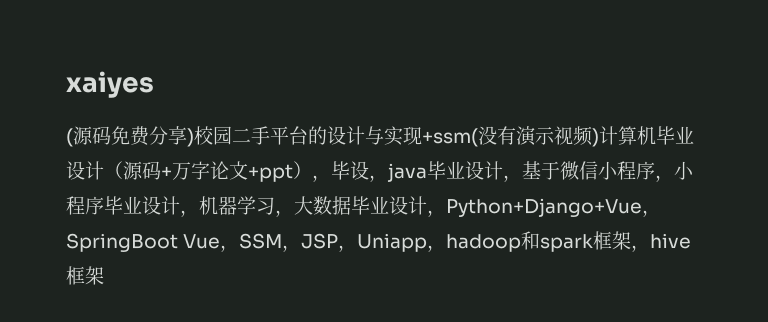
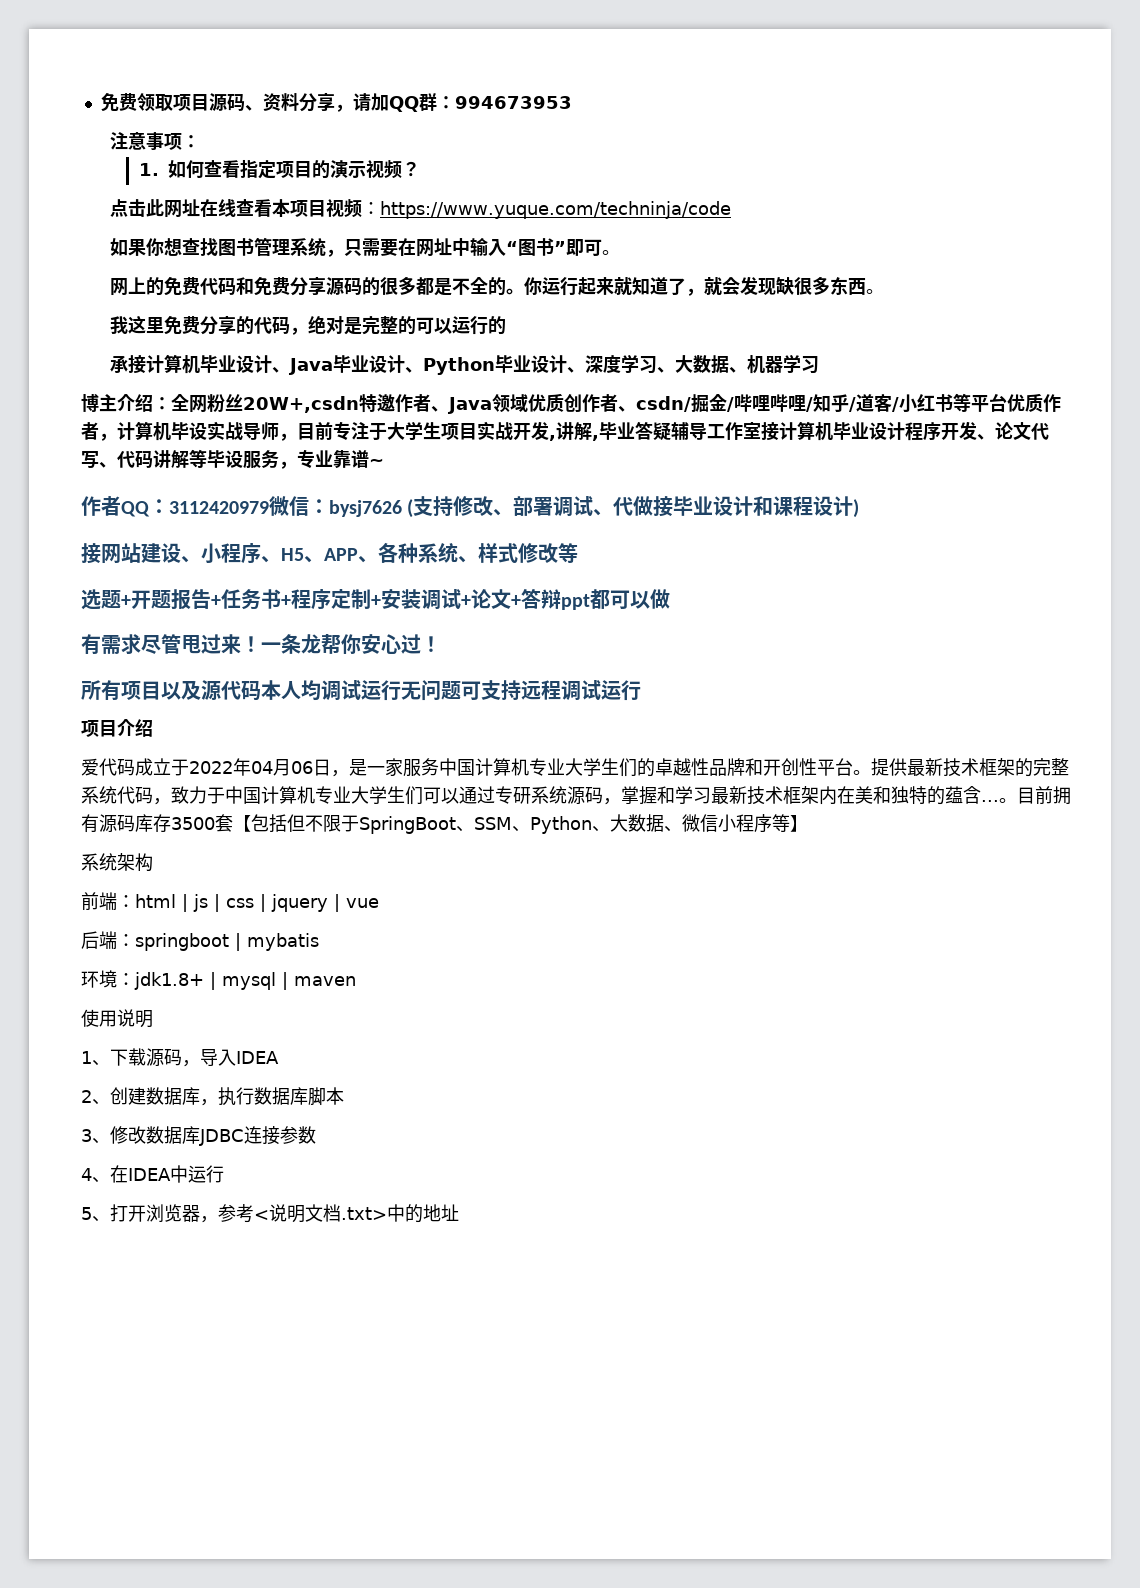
[66,71,154,98] [66,126,694,147] [66,161,694,182] [66,196,661,217] [66,231,692,252] [66,266,104,285] xaiyes // (源码免费分享)校园二手平台的设计与实现+ssm(没有演示视频)计算机毕业设计（源码+万字论文+ppt），毕设，java毕业设计，基于微信小程序，小程序毕业设计，机器学习，大数据毕业设计，Python+Django+Vue，SpringBoot Vue，SSM，JSP，Uniapp，hadoop和spark框架，hive框架 -> [100,92,572,112] [109,132,200,150] [138,159,420,179] [109,199,731,219] [109,237,620,257] [109,276,884,296] [109,315,506,335] [109,354,819,375] [81,393,1061,414] [81,421,1049,441] [81,449,384,469] [81,496,860,518] [81,542,578,564] [81,588,670,610] [81,634,441,655] [81,680,641,701] [81,719,153,737] [81,758,1069,777] [81,786,1071,805] [81,814,808,834] [81,853,153,872] [81,892,379,912] [81,931,319,951] [81,970,356,990] [81,1009,153,1028] [81,1048,279,1067] [81,1087,344,1106] [81,1126,316,1146] [81,1165,224,1183] [81,1204,459,1223] 免费领取项目源码、资料分享，请加QQ群：994673953 // 注意事项： // 1.如何查看指定项目的演示视频？ // 点击此网址在线查看本项目视频：https://www.yuque.com/techninja/code // 如果你想查找图书管理系统，只需要在网址中输入“图书”即可。 // 网上的免费代码和免费分享源码的很多都是不全的。你运行起来就知道了，就会发现缺很多东西。 // 我这里免费分享的代码，绝对是完整的可以运行的 // 承接计算机毕业设计、Java毕业设计、Python毕业设计、深度学习、大数据、机器学习 // 博主介绍：全网粉丝20W+,csdn特邀作者、Java领域优质创作者、csdn/掘金/哔哩哔哩/知乎/道客/小红书等平台优质作者，计算机毕设实战导师，目前专注于大学生项目实战开发,讲解,毕业答疑辅导工作室接计算机毕业设计程序开发、论文代写、代码讲解等毕设服务，专业靠谱~ // 作者QQ：3112420979微信：bysj7626 (支持修改、部署调试、代做接毕业设计和课程设计) // 接网站建设、小程序、H5、APP、各种系统、样式修改等 // 选题+开题报告+任务书+程序定制+安装调试+论文+答辩ppt都可以做 // 有需求尽管甩过来！一条龙帮你安心过！ // 所有项目以及源代码本人均调试运行无问题可支持远程调试运行 // 项目介绍 // 爱代码成立于2022年04月06日，是一家服务中国计算机专业大学生们的卓越性品牌和开创性平台。提供最新技术框架的完整系统代码，致力于中国计算机专业大学生们可以通过专研系统源码，掌握和学习最新技术框架内在美和独特的蕴含...。目前拥有源码库存3500套【包括但不限于SpringBoot、SSM、Python、大数据、微信小程序等】 // 系统架构 // 前端：html | js | css | jquery | vue // 后端：springboot | mybatis // 环境：jdk1.8+ | mysql | maven // 使用说明 // 1、下载源码，导入IDEA // 2、创建数据库，执行数据库脚本 // 3、修改数据库JDBC连接参数 // 4、在IDEA中运行 // 5、打开浏览器，参考<说明文档.txt>中的地址

